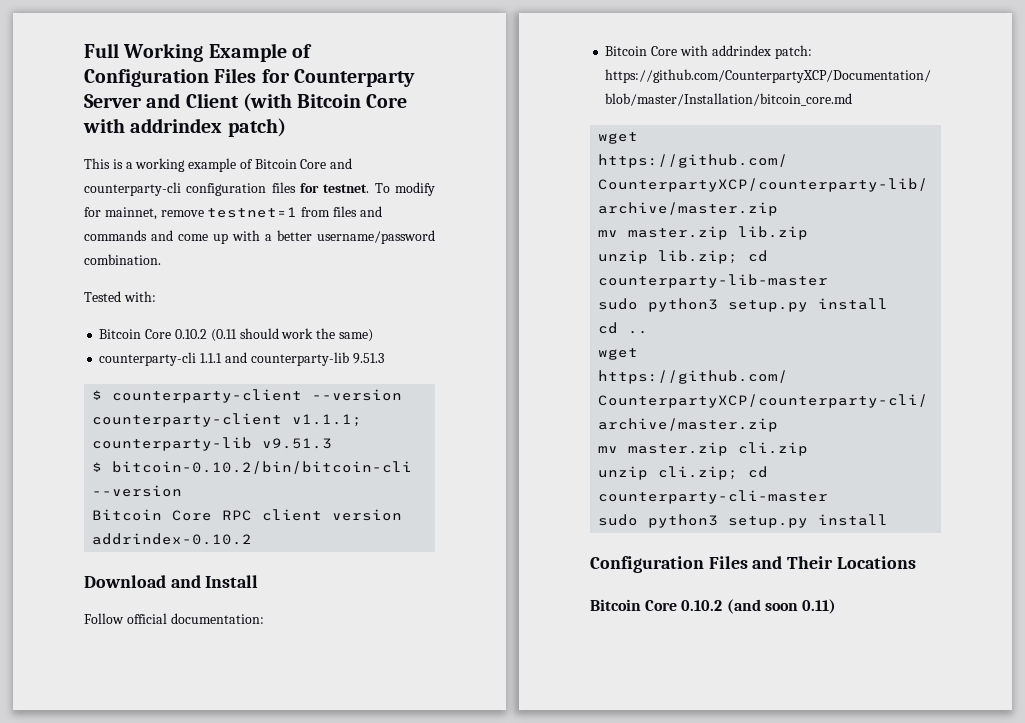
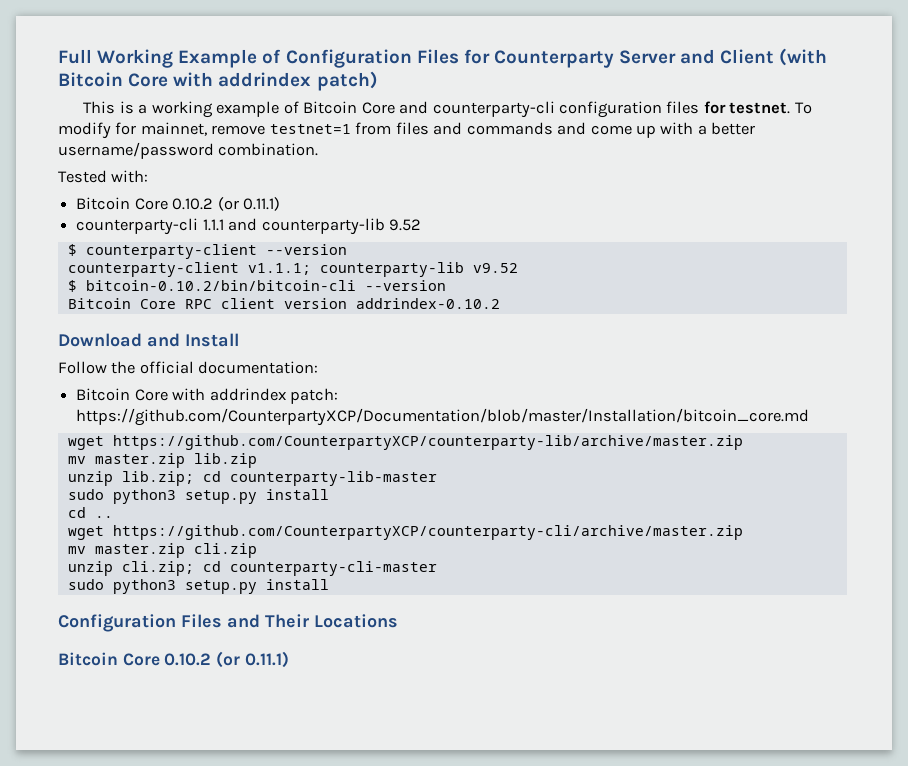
[210,328,373,342] (0.11 should work the same) -> [217,197,280,211] (or 0.11.1)
[352,353,384,364] 9.51.3 -> [388,219,421,231] 9.52
[262,438,333,449] v9.51.3 -> [472,263,518,273] v9.52
(124, 618) none -> [111,361,136,374] the
[726,599,836,614] (and soon 0.11) -> [216,651,289,668] (or 0.11.1)

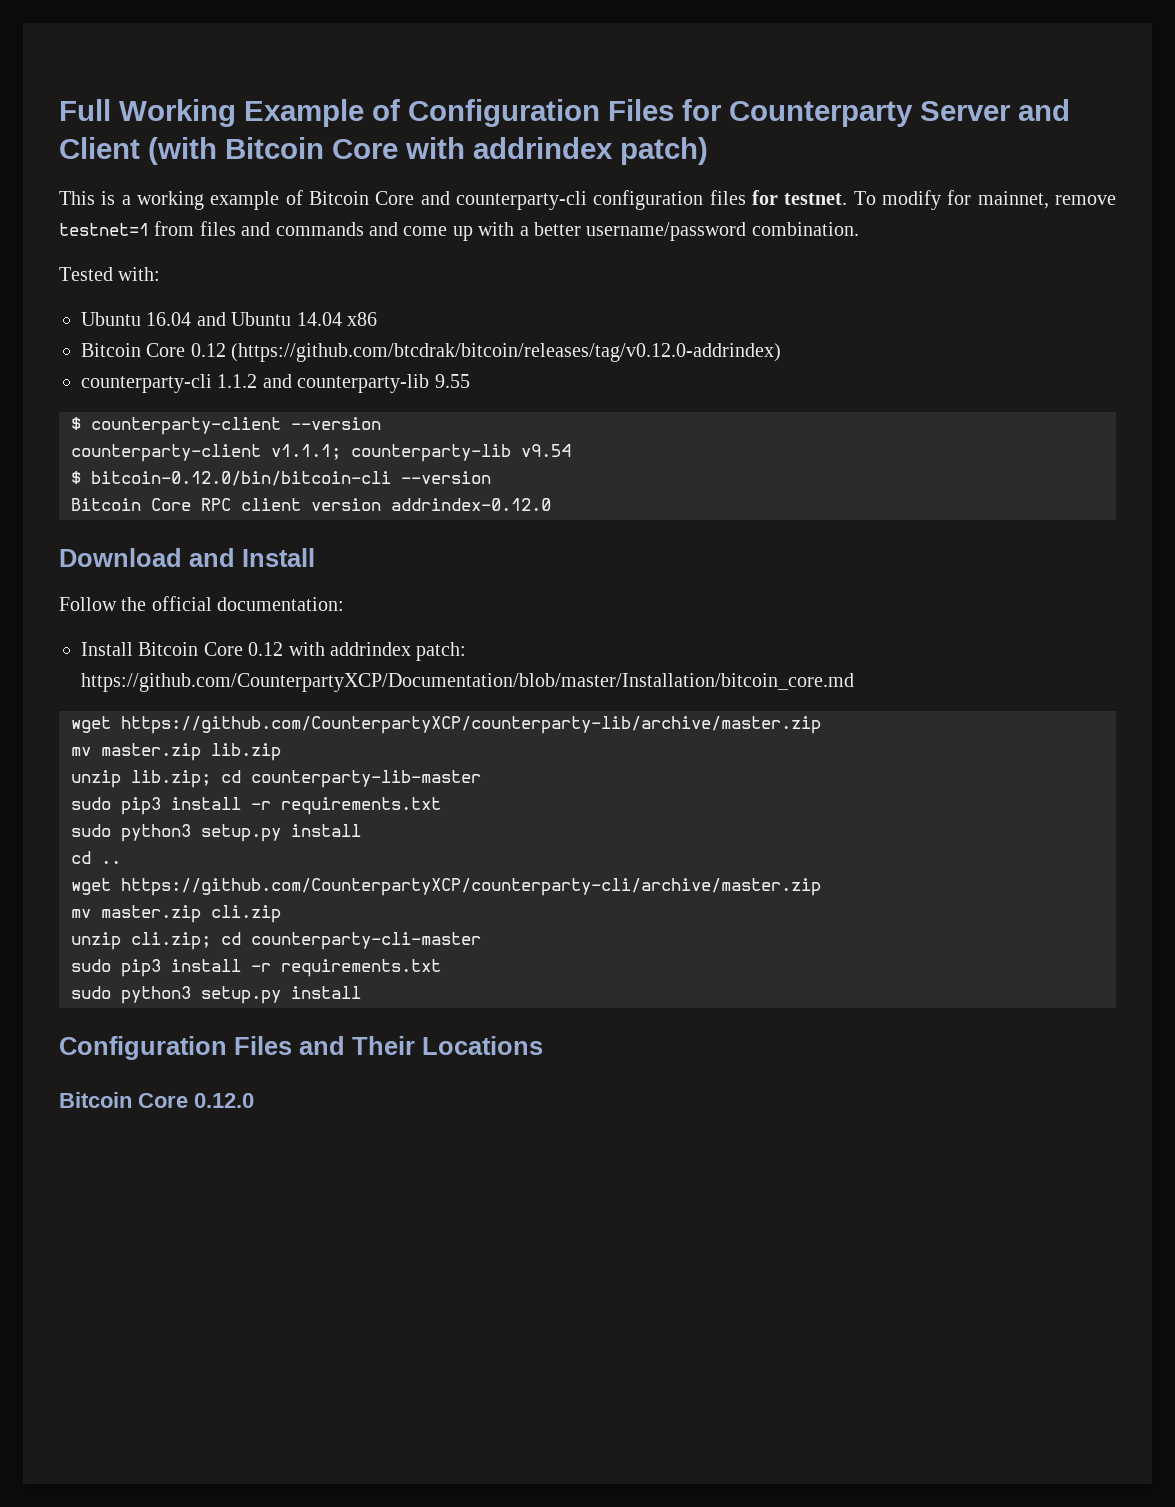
[76,197,280,211] [76,218,224,235] // Bitcoin Core 0.10.2 (or 0.11.1) // counterparty-cli 1.1.1 -> [81,312,377,326] [81,343,782,362] [81,374,258,393] // Ubuntu 16.04 and Ubuntu 14.04 x86 // Bitcoin Core 0.12 (https://github.com/btcdrak/bitcoin/releases/tag/v0.12.0-addrindex) // counterparty-cli 1.1.2
[388,219,421,231] 9.52 -> [434,374,470,388] 9.55
[472,263,518,273] [67,280,356,292] v9.52 // $ bitcoin-0.10.2/bin/bitcoin-cli -> [521,444,571,457] [71,471,391,486] v9.54 // $ bitcoin-0.12.0/bin/bitcoin-cli
[355,298,500,309] addrindex-0.10.2 -> [391,498,551,511] addrindex-0.12.0
[76,388,168,401] Bitcoin Core -> [81,642,284,656] Install Bitcoin Core 0.12
(437, 478) none -> [71,797,441,815] // sudo pip3 install -r requirements.txt
(437, 568) none -> [71,959,441,977] // sudo pip3 install -r requirements.txt
[164,651,289,668] 0.10.2 (or 0.11.1) -> [194,1093,254,1108] 0.12.0

